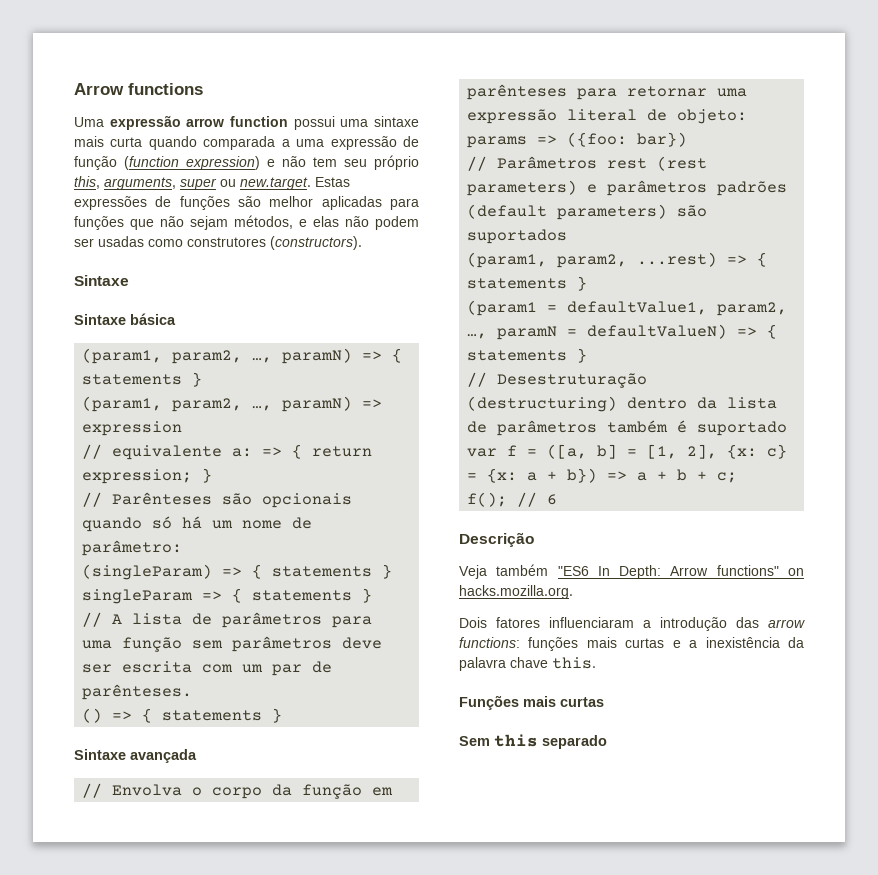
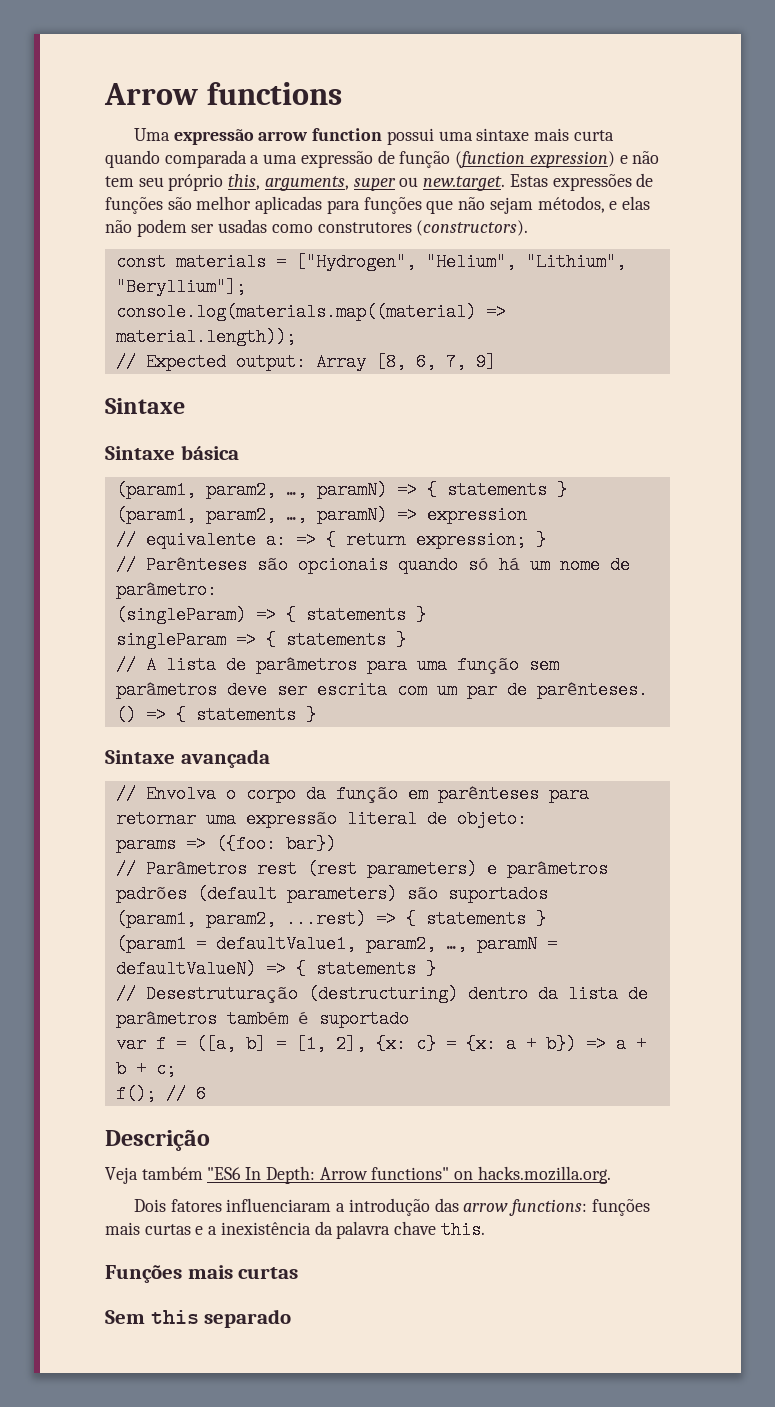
(362, 243) none -> [115,253,626,271] [115,278,246,296] [115,303,506,321] [115,328,296,346] [115,353,496,371] // const materials = ["Hydrogen", "Helium", "Lithium", "Beryllium"]; // console.log(materials.map((material) => material.length)); // // Expected output: Array [8, 6, 7, 9]

